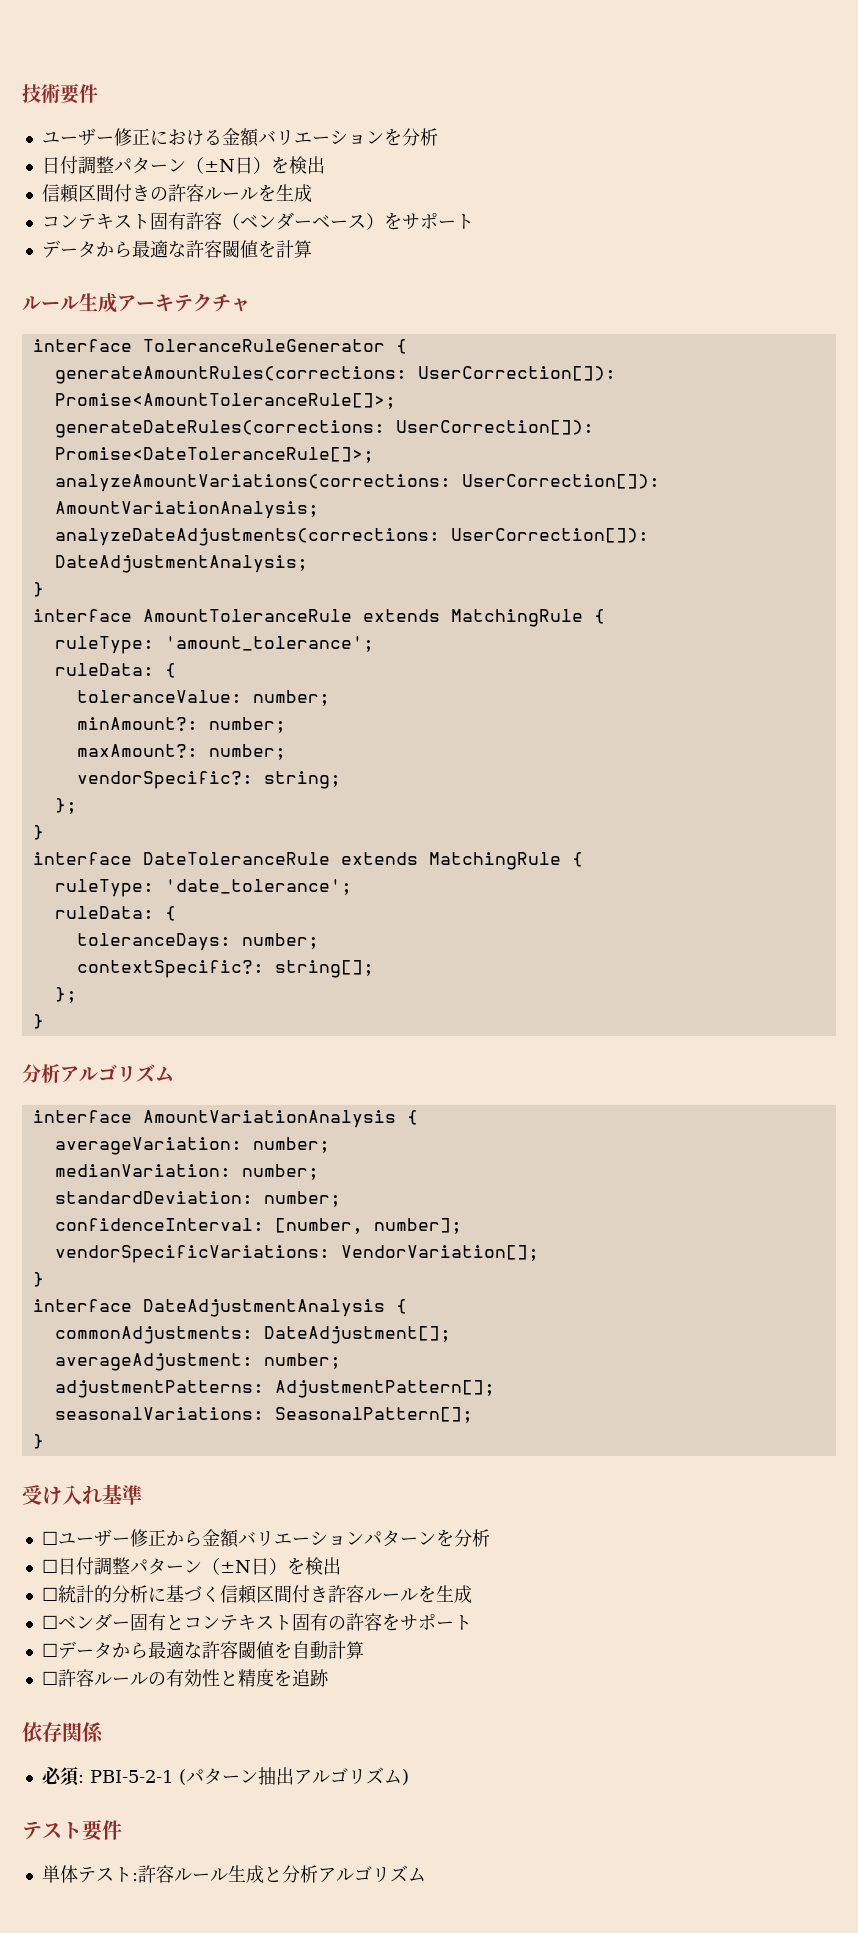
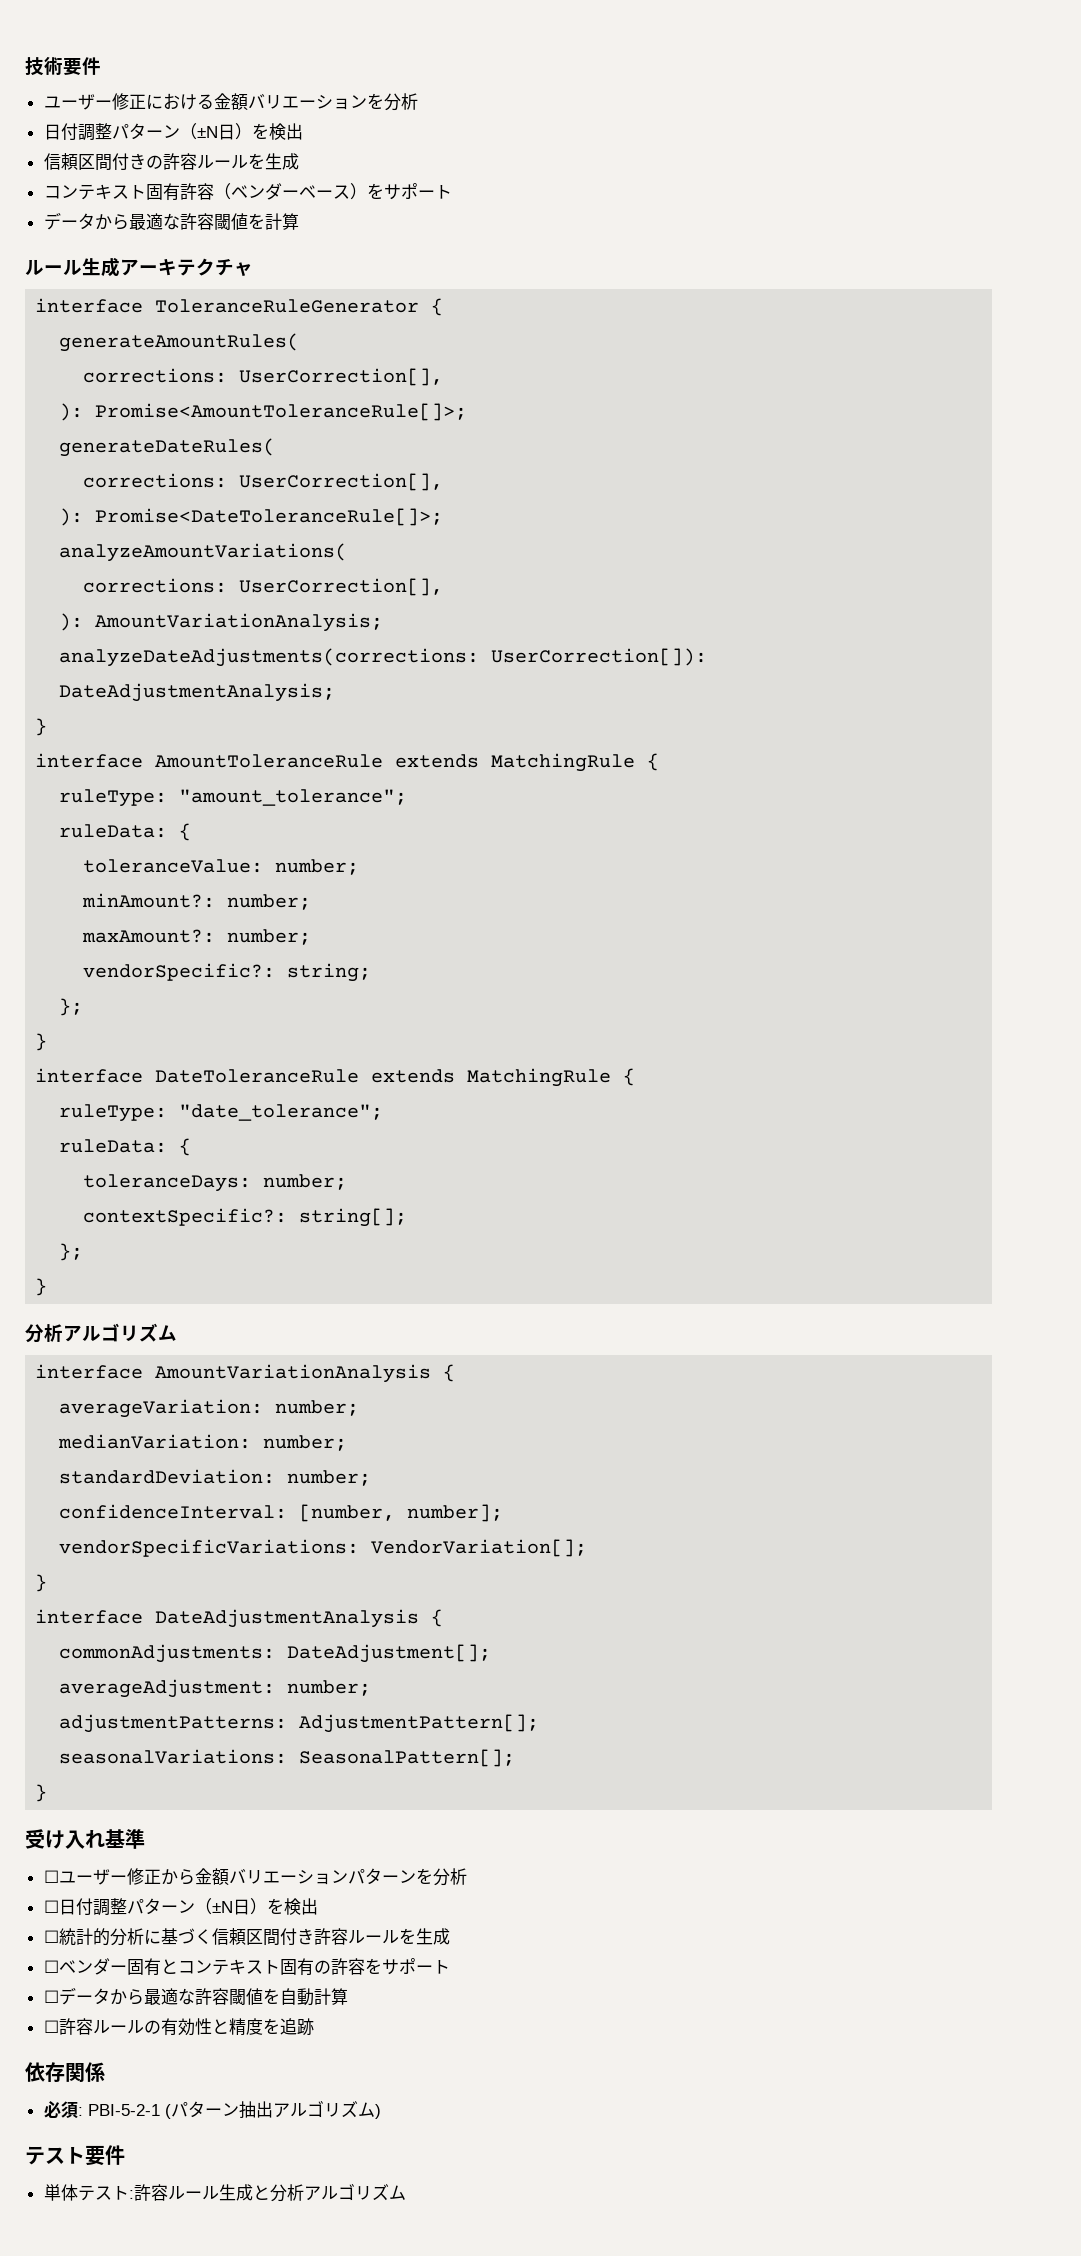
[54,366,616,384] [54,393,396,409] [54,420,594,438] [54,447,374,463] [54,474,660,492] generateAmountRules(corrections: UserCorrection[]): Promise<AmountToleranceRule[]>; // generateDateRules(corrections: UserCorrection[]): Promise<DateToleranceRule[]>; // analyzeAmountVariations(corrections: UserCorrection[]): -> [59,333,300,352] [83,368,444,386] [59,403,468,421] [59,438,276,457] [83,473,444,491] [59,508,444,526] [59,543,348,562] [83,578,444,596] [59,613,84,631] generateAmountRules( // corrections: UserCorrection[], // ): Promise<AmountToleranceRule[]>; // generateDateRules( // corrections: UserCorrection[], // ): Promise<DateToleranceRule[]>; // analyzeAmountVariations( // corrections: UserCorrection[], // ):
[164,636,374,652] 'amount_tolerance'; -> [179,789,408,806] "amount_tolerance";
[164,879,352,895] 'date_tolerance'; -> [179,1104,384,1121] "date_tolerance";

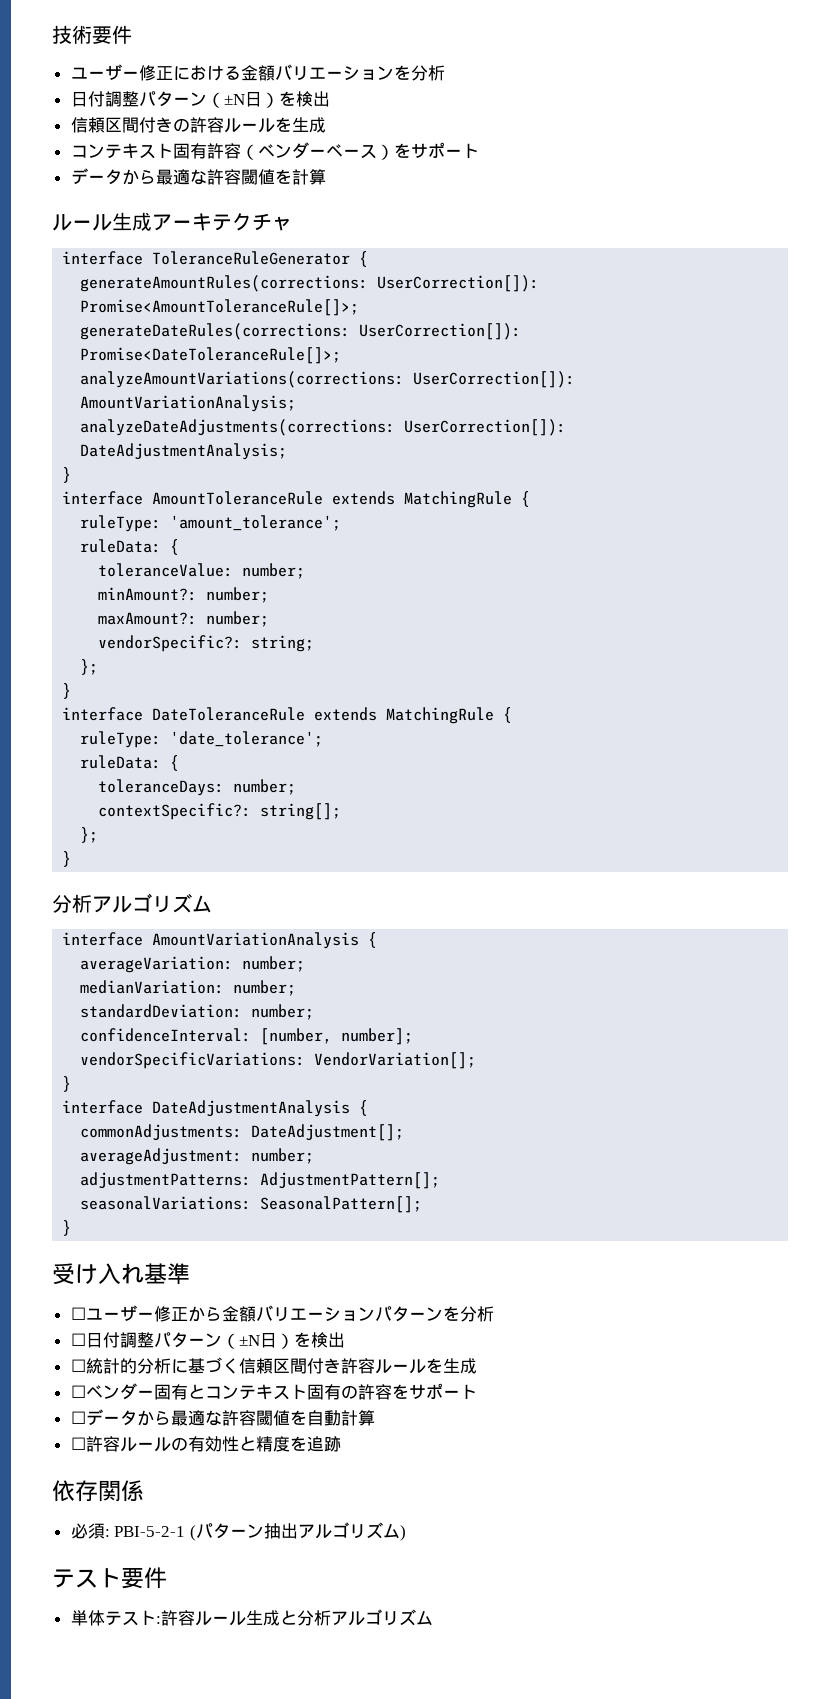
[59,333,300,352] [83,368,444,386] [59,403,468,421] [59,438,276,457] [83,473,444,491] [59,508,444,526] [59,543,348,562] [83,578,444,596] [59,613,84,631] generateAmountRules( // corrections: UserCorrection[], // ): Promise<AmountToleranceRule[]>; // generateDateRules( // corrections: UserCorrection[], // ): Promise<DateToleranceRule[]>; // analyzeAmountVariations( // corrections: UserCorrection[], // ): -> [80,275,540,292] [80,299,360,316] [80,323,522,340] [80,347,342,364] [80,371,576,388] generateAmountRules(corrections: UserCorrection[]): Promise<AmountToleranceRule[]>; // generateDateRules(corrections: UserCorrection[]): Promise<DateToleranceRule[]>; // analyzeAmountVariations(corrections: UserCorrection[]):
[179,789,408,806] "amount_tolerance"; -> [170,515,342,531] 'amount_tolerance';
[179,1104,384,1121] "date_tolerance"; -> [170,731,324,747] 'date_tolerance';

